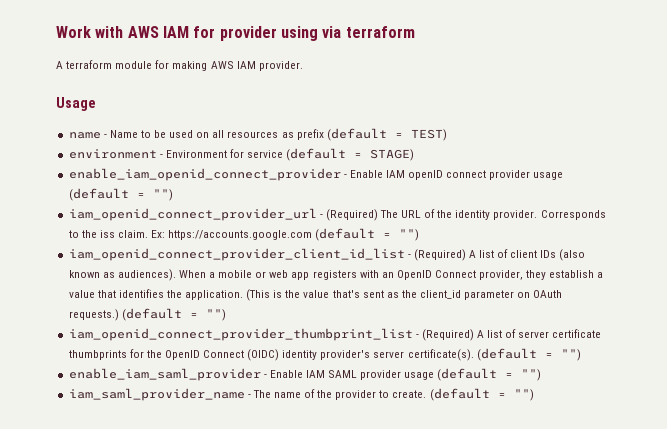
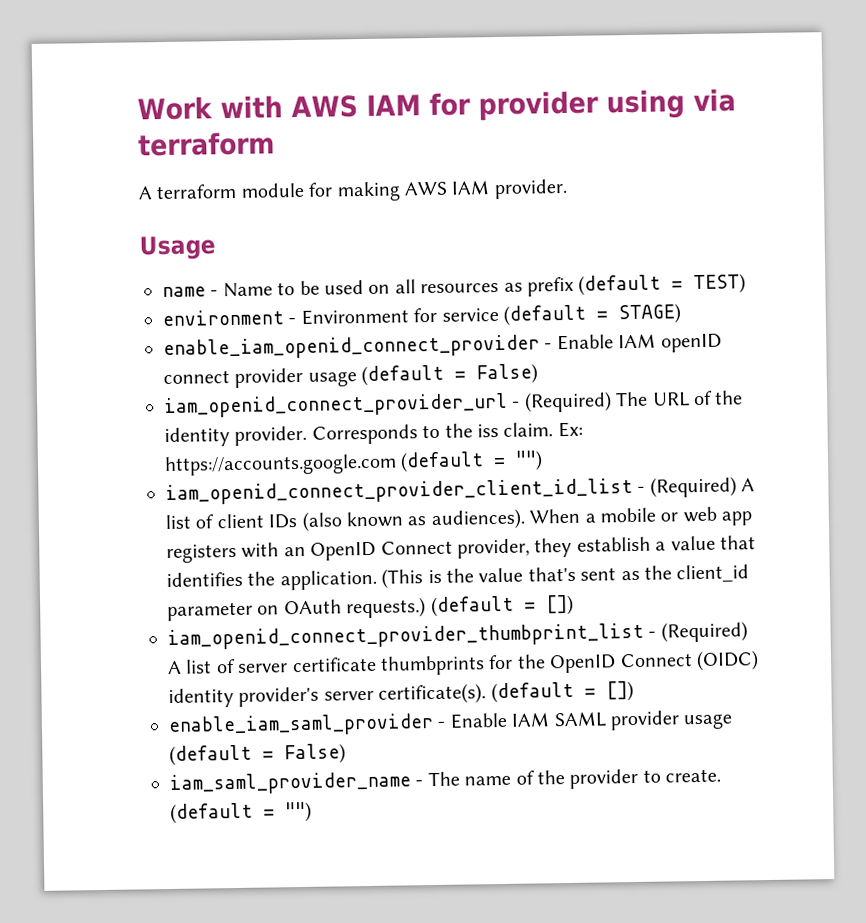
[152,189,173,201] "") -> [476,363,539,385] False)
[205,309,226,321] "") -> [545,594,574,616] [])
[560,349,581,361] "") -> [605,681,634,702] [])
[521,369,542,381] "") -> [284,743,346,765] False)

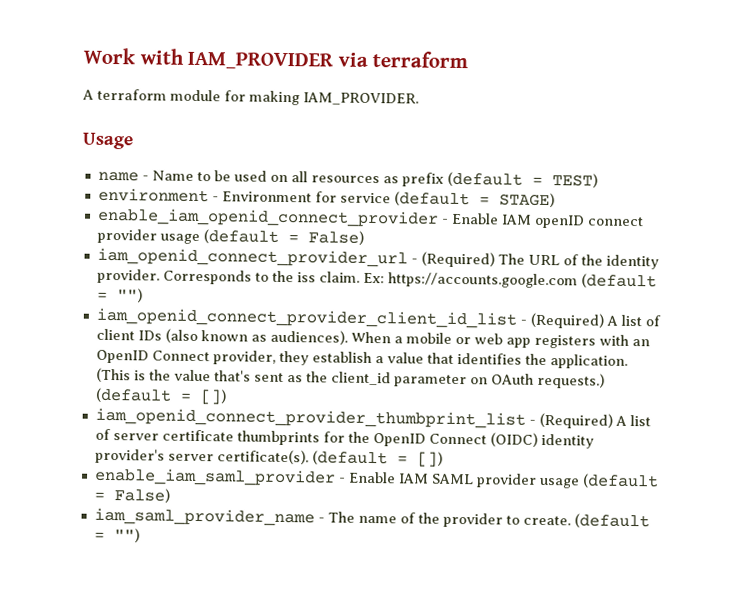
[290,89,685,121] AWS IAM for provider using -> [187,51,335,70] IAM_PROVIDER
[404,178,568,200] AWS IAM provider. -> [303,92,419,106] IAM_PROVIDER.

